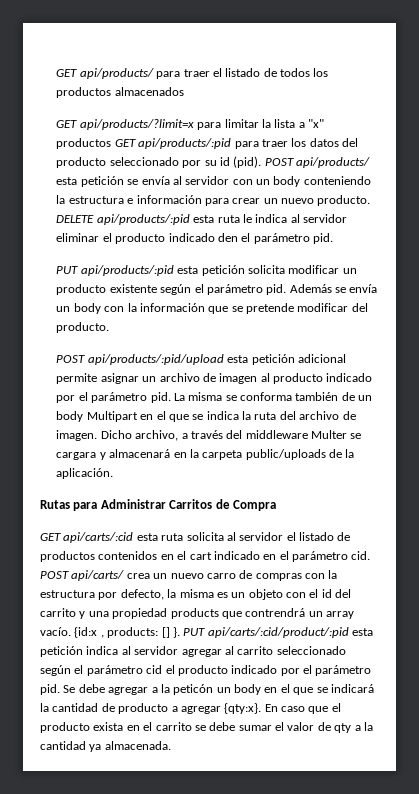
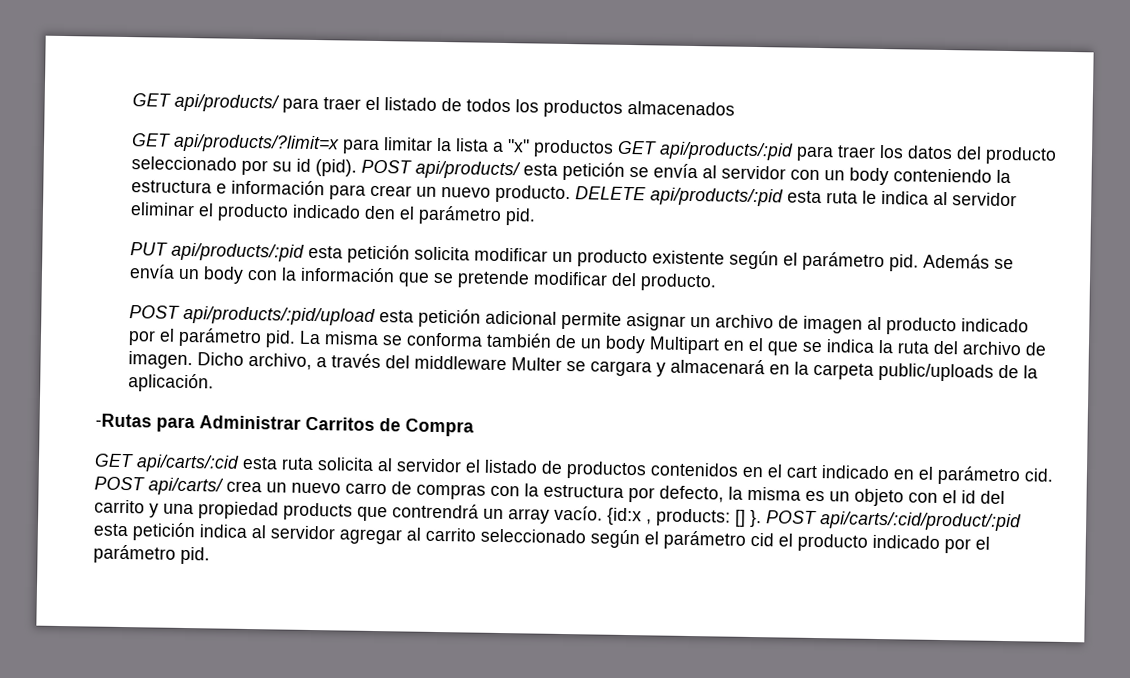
[40,500,70,509] Rutas -> [95,413,152,428] -Rutas
[183,628,206,636] PUT -> [766,510,817,525] POST
[63,684,374,695] [40,703,341,714] [40,722,373,733] [40,741,171,752] Se debe agregar a la peticón un body en el que se indicará la cantidad de producto a agregar {qty:x}. En caso que el producto exista en el carrito se debe sumar el valor de qty a la cantidad ya almacenada. -> (210, 555) none

